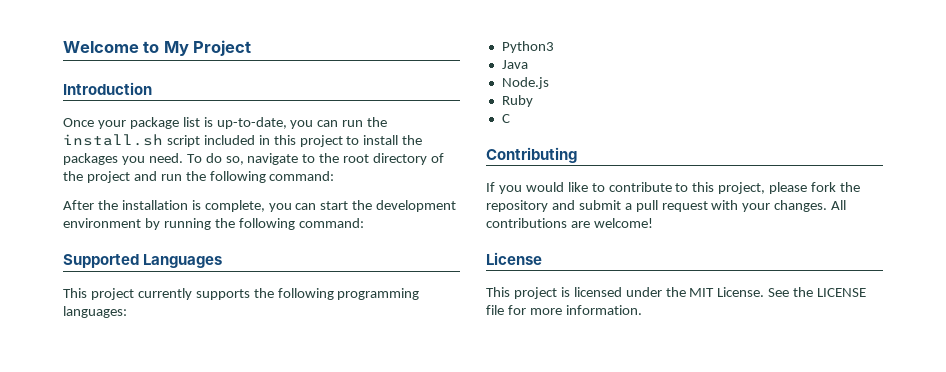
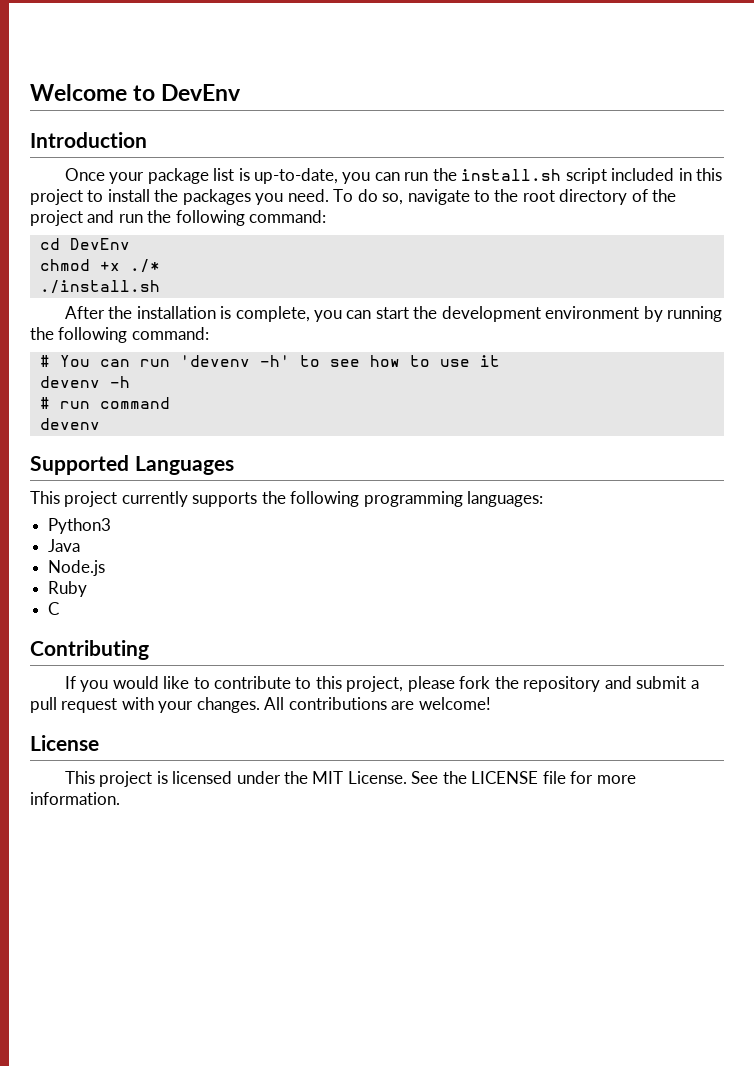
[163,40,252,56] My Project -> [161,84,242,101] DevEnv
(335, 176) none -> [39,238,130,250] [39,259,160,273] [39,280,160,294] // cd DevEnv // chmod +x ./* // ./install.sh
(364, 223) none -> [39,355,500,367] [39,376,130,388] [39,397,170,409] [39,418,100,430] // # You can run 'devenv -h' to see how to use it // devenv -h // # run command // devenv

